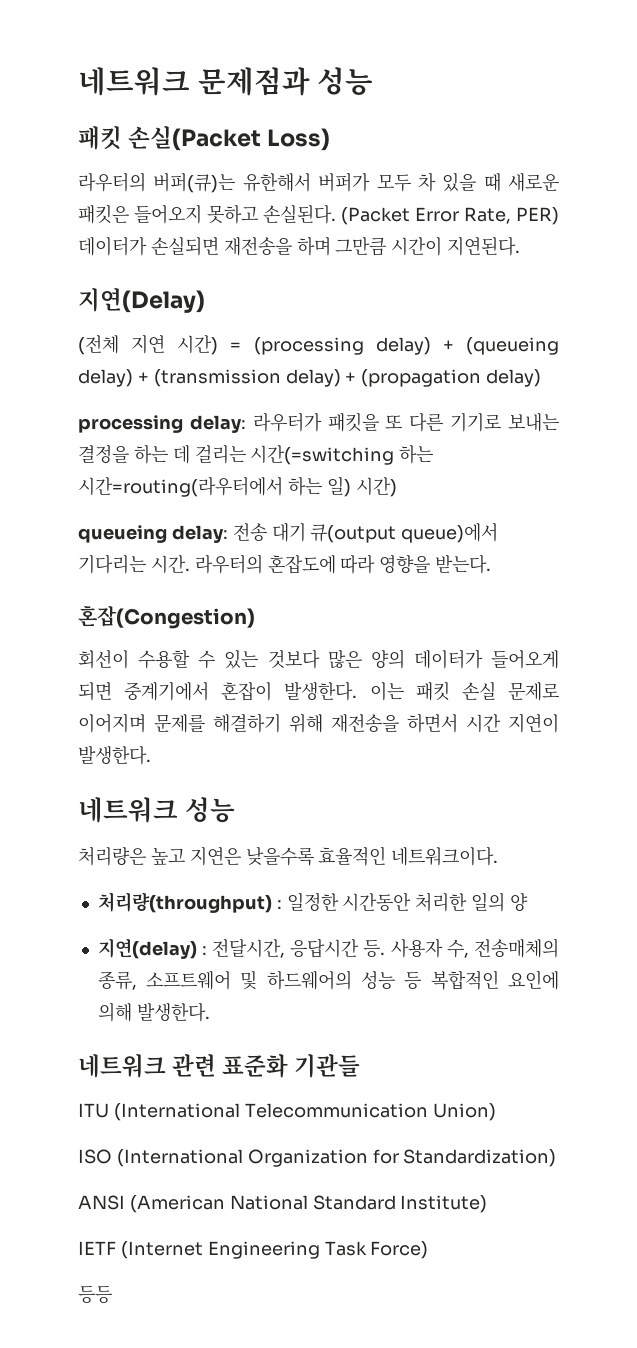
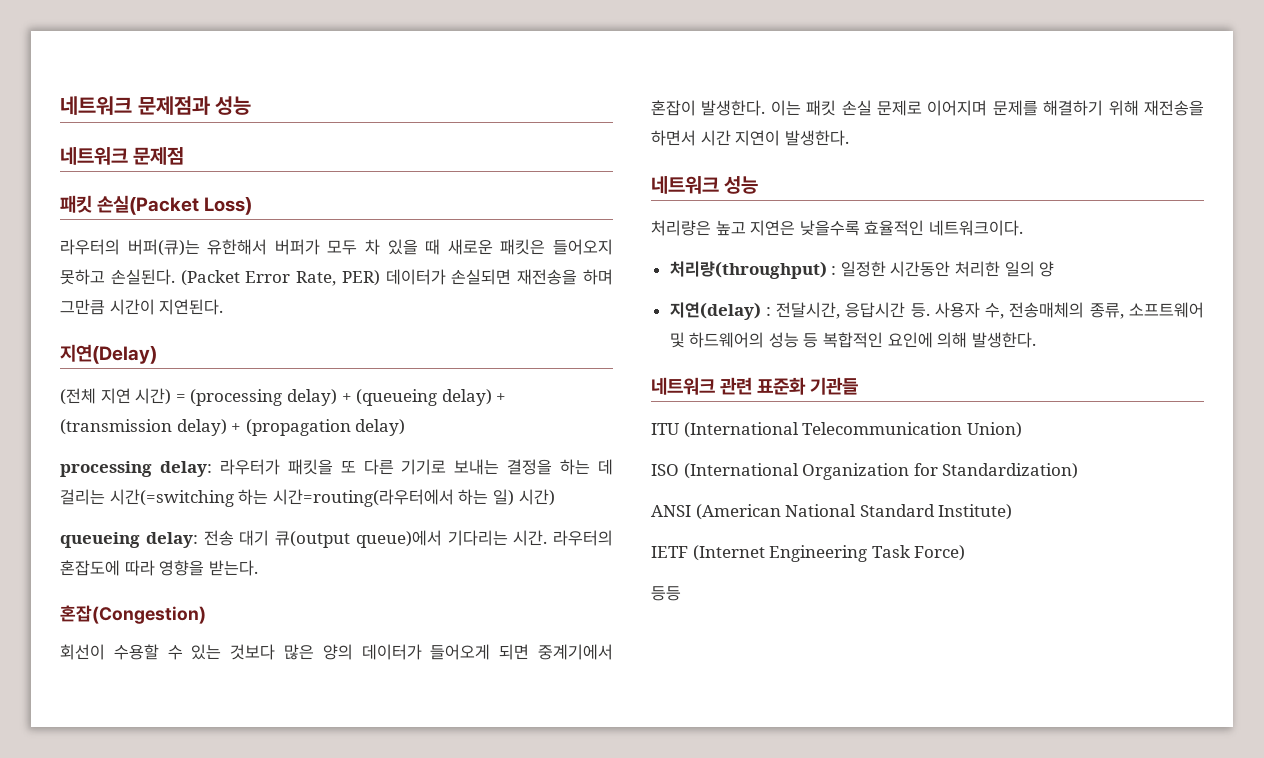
(374, 81) none -> [60,147,185,165] // 네트워크 문제점

